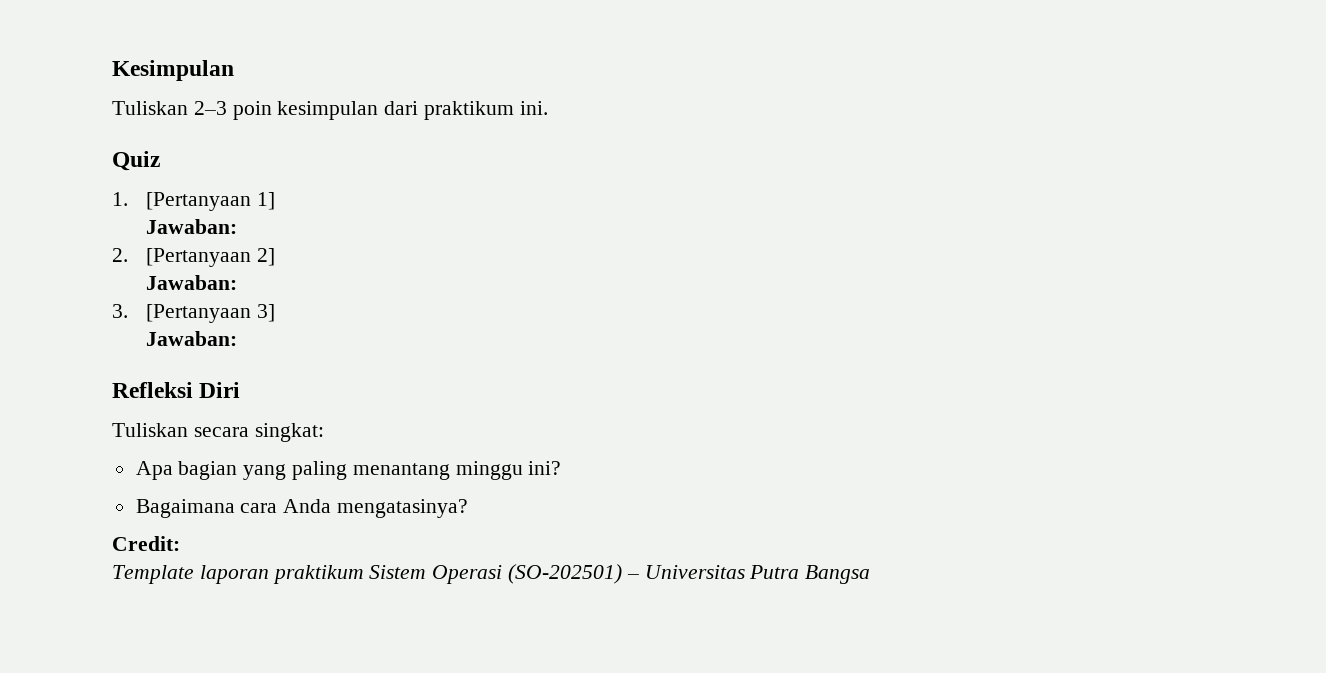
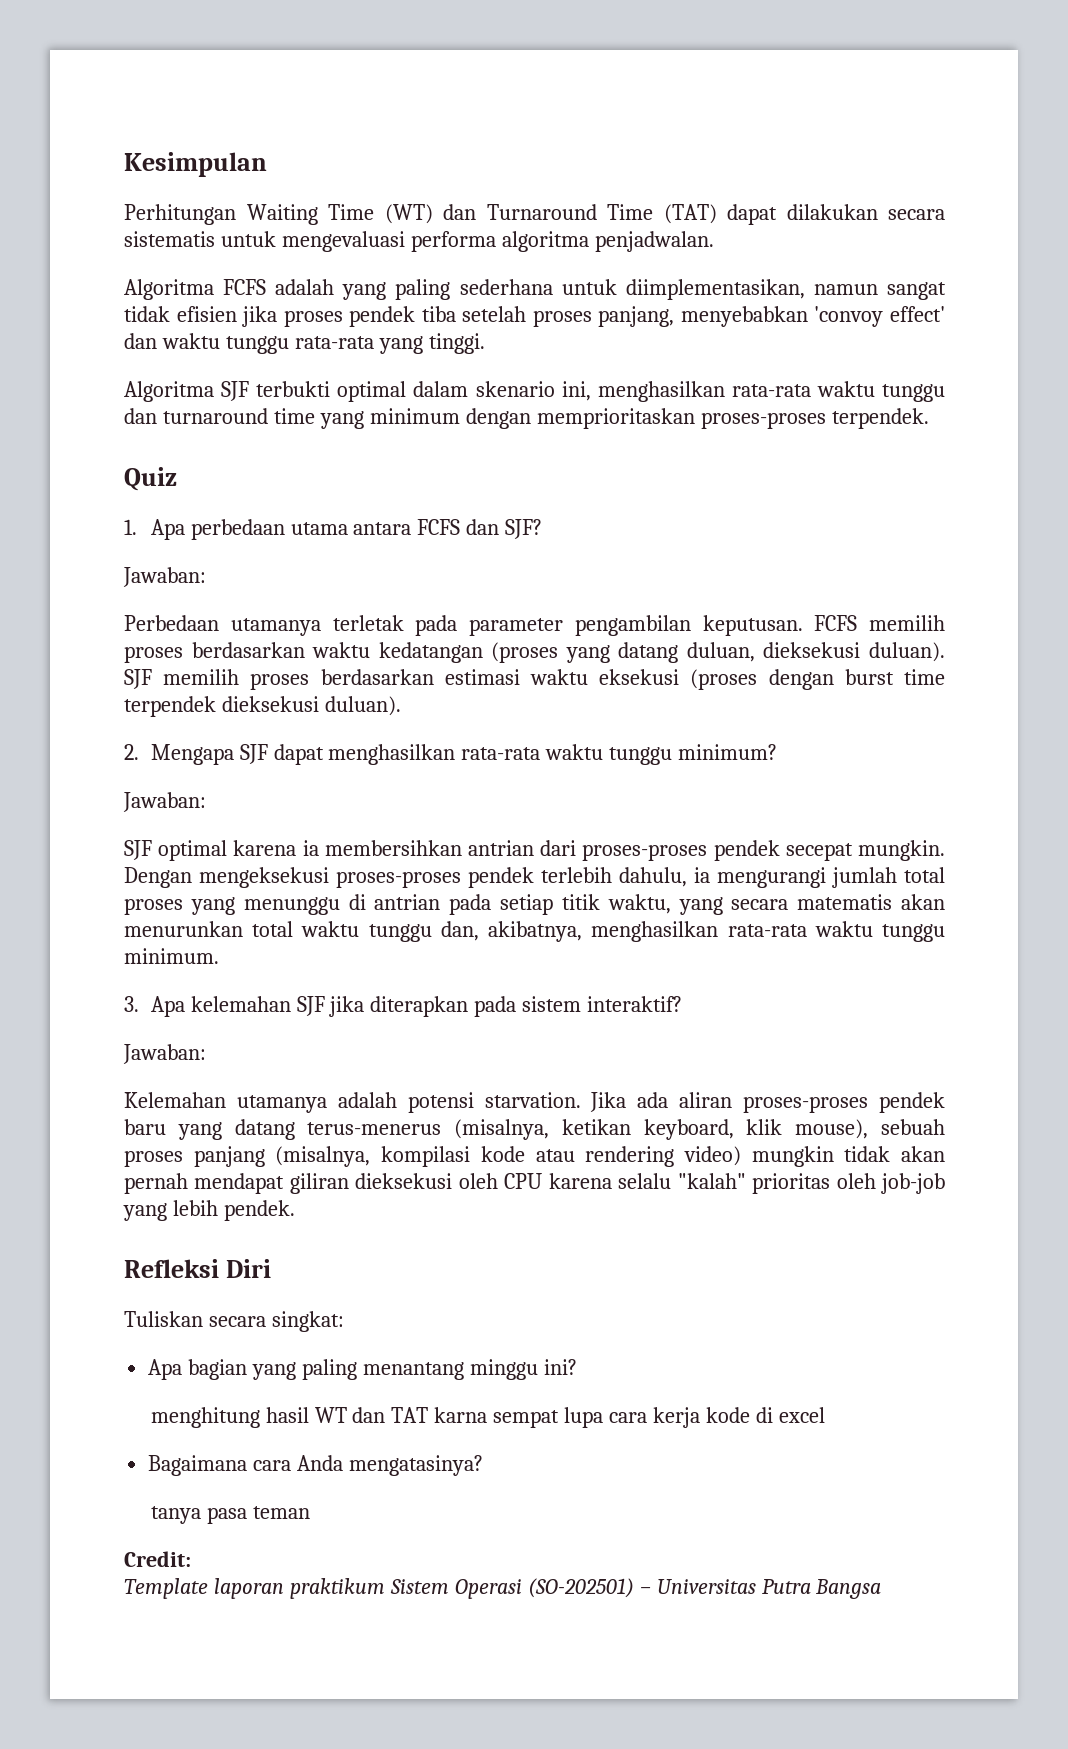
[112,101,548,120] [112,151,160,171] [112,192,276,211] [146,219,238,234] [112,248,276,267] [146,275,238,290] [112,304,276,323] [146,331,238,346] Tuliskan 2–3 poin kesimpulan dari praktikum ini. // Quiz // 1. [Pertanyaan 1] // Jawaban: // 2. [Pertanyaan 2] // Jawaban: // 3. [Pertanyaan 3] // Jawaban: -> [124,204,945,225] [124,231,714,252] [124,279,946,300] [124,306,945,327] [124,333,485,354] [124,381,946,402] [124,408,929,429] [124,467,177,491] [124,519,543,540] [123,567,206,587] [124,615,945,636] [124,642,945,663] [124,669,946,690] [124,696,401,717] [124,744,778,765] [123,792,206,812] [124,840,946,861] [124,867,945,888] [124,894,946,915] [124,921,945,942] [124,948,219,964] [124,996,683,1017] [123,1044,206,1064] [124,1092,946,1113] [124,1119,946,1140] [124,1146,946,1167] [124,1173,946,1194] [123,1200,295,1221] Perhitungan Waiting Time (WT) dan Turnaround Time (TAT) dapat dilakukan secara sistematis untuk mengevaluasi performa algoritma penjadwalan. // Algoritma FCFS adalah yang paling sederhana untuk diimplementasikan, namun sangat tidak efisien jika proses pendek tiba setelah proses panjang, menyebabkan 'convoy effect' dan waktu tunggu rata-rata yang tinggi. // Algoritma SJF terbukti optimal dalam skenario ini, menghasilkan rata-rata waktu tunggu dan turnaround time yang minimum dengan memprioritaskan proses-proses terpendek. // Quiz // 1. Apa perbedaan utama antara FCFS dan SJF? // Jawaban: // Perbedaan utamanya terletak pada parameter pengambilan keputusan. FCFS memilih proses berdasarkan waktu kedatangan (proses yang datang duluan, dieksekusi duluan). SJF memilih proses berdasarkan estimasi waktu eksekusi (proses dengan burst time terpendek dieksekusi duluan). // 2. Mengapa SJF dapat menghasilkan rata-rata waktu tunggu minimum? // Jawaban: // SJF optimal karena ia membersihkan antrian dari proses-proses pendek secepat mungkin. Dengan mengeksekusi proses-proses pendek terlebih dahulu, ia mengurangi jumlah total proses yang menunggu di antrian pada setiap titik waktu, yang secara matematis akan menurunkan total waktu tunggu dan, akibatnya, menghasilkan rata-rata waktu tunggu minimum. // 3. Apa kelemahan SJF jika diterapkan pada sistem interaktif? // Jawaban: // Kelemahan utamanya adalah potensi starvation. Jika ada aliran proses-proses pendek baru yang datang terus-menerus (misalnya, ketikan keyboard, klik mouse), sebuah proses panjang (misalnya, kompilasi kode atau rendering video) mungkin tidak akan pernah mendapat giliran dieksekusi oleh CPU karena selalu "kalah" prioritas oleh job-job yang lebih pendek.
(562, 468) none -> [150,1407,825,1428] // menghitung hasil WT dan TAT karna sempat lupa cara kerja kode di excel
(469, 508) none -> [150,1506,310,1524] // tanya pasa teman

